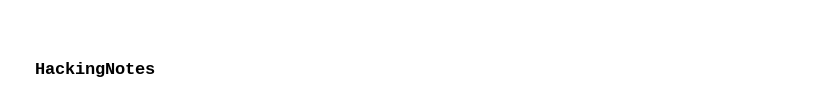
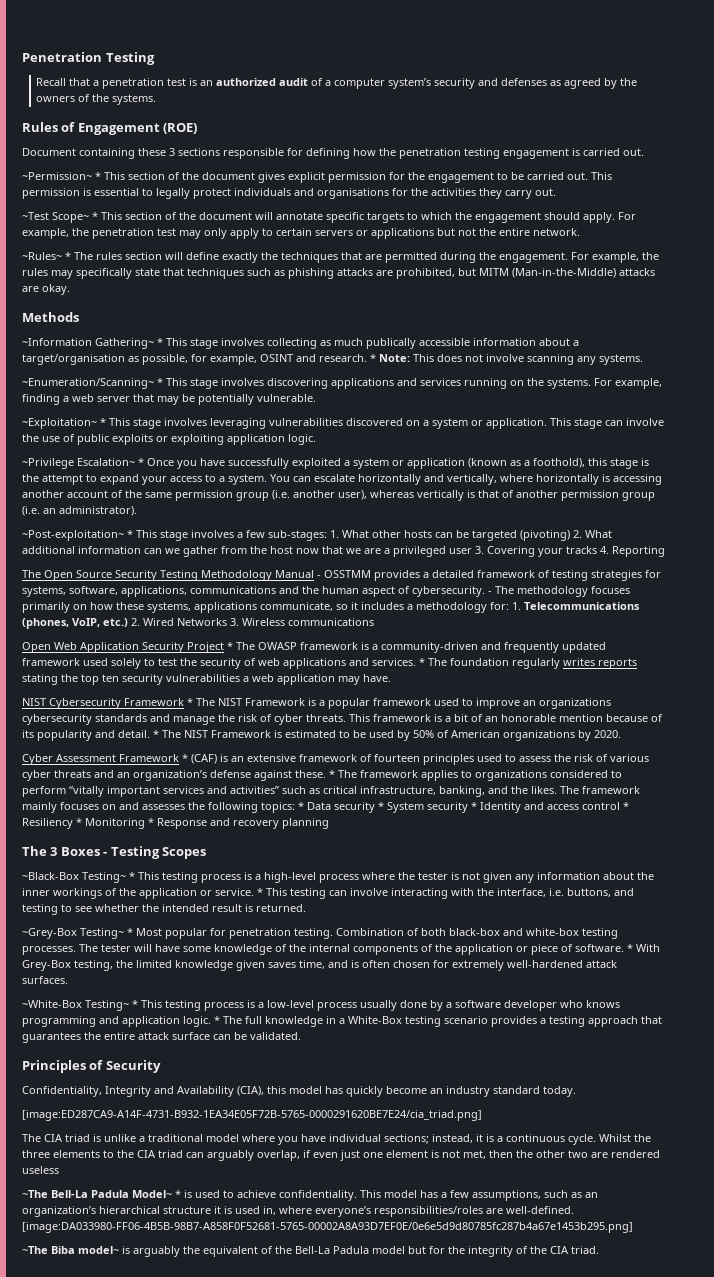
[35,62,155,77] HackingNotes -> [22,52,155,65] [36,78,638,89] [36,94,157,105] [22,122,198,135] [22,148,644,159] [22,172,612,183] [22,188,556,199] [22,212,636,223] [22,228,580,239] [22,252,659,263] [22,268,655,279] [22,284,70,295] [22,312,79,322] [22,338,579,349] [22,354,643,365] [22,378,662,389] [22,394,316,405] [22,418,664,429] [22,434,316,445] [22,458,649,469] [22,474,662,485] [22,490,655,501] [22,506,137,516] [22,530,612,541] [22,546,665,557] [22,570,661,581] [22,586,630,597] [22,602,640,613] [22,618,374,629] [22,642,606,653] [22,658,637,669] [22,674,391,685] [22,698,611,709] [22,714,663,725] [22,730,621,741] [22,754,649,765] [22,770,622,781] [22,786,640,797] [22,802,629,813] [22,818,329,829] [22,846,206,859] [22,872,654,883] [22,888,634,899] [22,904,306,915] [22,928,618,939] [22,944,660,955] [22,960,617,971] [22,976,68,984] [22,1000,620,1011] [22,1016,662,1027] [22,1032,301,1043] [22,1060,161,1073] [22,1086,576,1097] [22,1110,482,1121] [22,1134,651,1145] [22,1150,660,1161] [22,1166,59,1174] [22,1190,598,1201] [22,1206,574,1217] [22,1222,633,1233] [22,1246,599,1257] Penetration Testing // Recall that a penetration test is an authorized audit of a computer system’s security and defenses as agreed by the owners of the systems. // Rules of Engagement (ROE) // Document containing these 3 sections responsible for defining how the penetration testing engagement is carried out. // ~Permission~ * This section of the document gives explicit permission for the engagement to be carried out. This permission is essential to legally protect individuals and organisations for the activities they carry out. // ~Test Scope~ * This section of the document will annotate specific targets to which the engagement should apply. For example, the penetration test may only apply to certain servers or applications but not the entire network. // ~Rules~ * The rules section will define exactly the techniques that are permitted during the engagement. For example, the rules may specifically state that techniques such as phishing attacks are prohibited, but MITM (Man-in-the-Middle) attacks are okay. // Methods // ~Information Gathering~ * This stage involves collecting as much publically accessible information about a target/organisation as possible, for example, OSINT and research. * Note: This does not involve scanning any systems. // ~Enumeration/Scanning~ * This stage involves discovering applications and services running on the systems. For example, finding a web server that may be potentially vulnerable. // ~Exploitation~ * This stage involves leveraging vulnerabilities discovered on a system or application. This stage can involve the use of public exploits or exploiting application logic. // ~Privilege Escalation~ * Once you have successfully exploited a system or application (known as a foothold), this stage is the attempt to expand your access to a system. You can escalate horizontally and vertically, where horizontally is accessing another account of the same permission group (i.e. another user), whereas vertically is that of another permission group (i.e. an administrator). // ~Post-exploitation~ * This stage involves a few sub-stages: 1. What other hosts can be targeted (pivoting) 2. What additional information can we gather from the host now that we are a privileged user 3. Covering your tracks 4. Reporting // The Open Source Security Testing Methodology Manual - OSSTMM provides a detailed framework of testing strategies for systems, software, applications, communications and the human aspect of cybersecurity. - The methodology focuses primarily on how these systems, applications communicate, so it includes a methodology for: 1. Telecommunications (phones, VoIP, etc.) 2. Wired Networks 3. Wireless communications // Open Web Application Security Project * The OWASP framework is a community-driven and frequently updated framework used solely to test the security of web applications and services. * The foundation regularly writes reports stating the top ten security vulnerabilities a web application may have. // NIST Cybersecurity Framework * The NIST Framework is a popular framework used to improve an organizations cybersecurity standards and manage the risk of cyber threats. This framework is a bit of an honorable mention because of its popularity and detail. * The NIST Framework is estimated to be used by 50% of American organizations by 2020. // Cyber Assessment Framework * (CAF) is an extensive framework of fourteen principles used to assess the risk of various cyber threats and an organization’s defense against these. * The framework applies to organizations considered to perform “vitally important services and activities” such as critical infrastructure, banking, and the likes. The framework mainly focuses on and assesses the following topics: * Data security * System security * Identity and access control * Resiliency * Monitoring * Response and recovery planning // The 3 Boxes - Testing Scopes // ~Black-Box Testing~ * This testing process is a high-level process where the tester is not given any information about the inner workings of the application or service. * This testing can involve interacting with the interface, i.e. buttons, and testing to see whether the intended result is returned. // ~Grey-Box Testing~ * Most popular for penetration testing. Combination of both black-box and white-box testing processes. The tester will have some knowledge of the internal components of the application or piece of software. * With Grey-Box testing, the limited knowledge given saves time, and is often chosen for extremely well-hardened attack surfaces. // ~White-Box Testing~ * This testing process is a low-level process usually done by a software developer who knows programming and application logic. * The full knowledge in a White-Box testing scenario provides a testing approach that guarantees the entire attack surface can be validated. // Principles of Security // Confidentiality, Integrity and Availability (CIA), this model has quickly become an industry standard today. // [image:ED287CA9-A14F-4731-B932-1EA34E05F72B-5765-0000291620BE7E24/cia_triad.png] // The CIA triad is unlike a traditional model where you have individual sections; instead, it is a continuous cycle. Whilst the three elements to the CIA triad can arguably overlap, if even just one element is not met, then the other two are rendered useless // ~The Bell-La Padula Model~ * is used to achieve confidentiality. This model has a few assumptions, such as an organization’s hierarchical structure it is used in, where everyone’s responsibilities/roles are well-defined. [image:DA033980-FF06-4B5B-98B7-A858F0F52681-5765-00002A8A93D7EF0E/0e6e5d9d80785fc287b4a67e1453b295.png] // ~The Biba model~ is arguably the equivalent of the Bell-La Padula model but for the integrity of the CIA triad.

